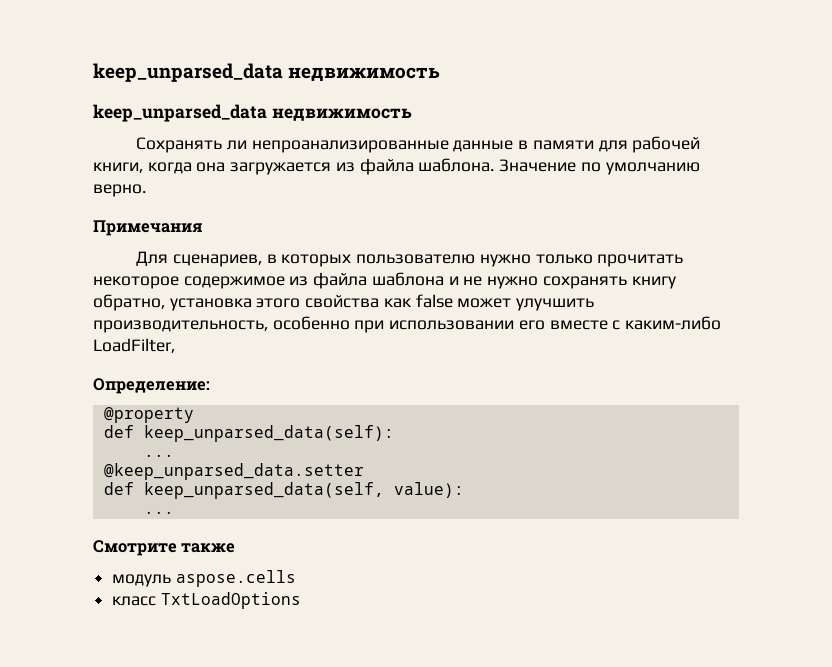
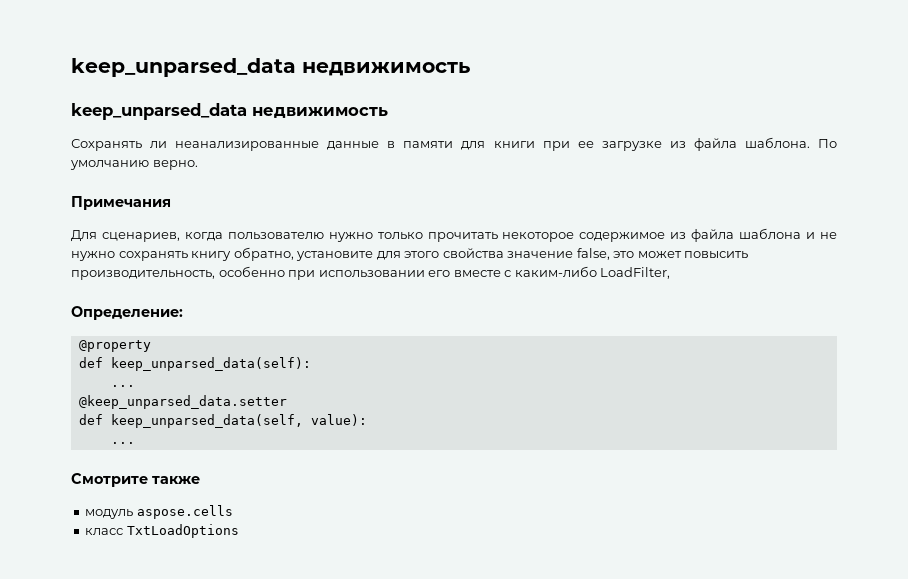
[251,140,449,153] непроанализированные -> [175,141,320,151] неанализированные
[632,136,701,153] [93,162,332,175] рабочей книги, когда она загружается -> [493,141,662,151] книги при ее загрузке
[499,159,601,172] Значение по -> [817,139,837,148] По
[266,254,352,267] в которых -> [184,232,223,241] когда
[169,294,595,311] установка этого свойства как false может улучшить -> [296,248,749,261] установите для этого свойства значение false, это может повысить

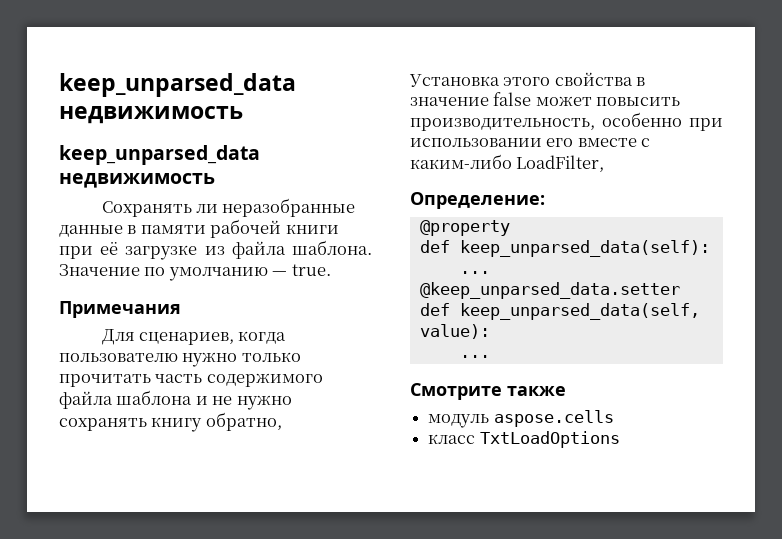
[175,141,320,151] неанализированные -> [222,198,356,217] неразобранные
[461,141,486,150] для -> [210,219,282,238] рабочей
[577,141,594,148] ее -> [100,242,119,255] её
[817,139,837,148] [70,160,198,170] По умолчанию верно. -> [59,264,331,281] Значение по умолчанию — true.
[502,232,687,242] некоторое содержимое из -> [155,373,323,387] часть содержимого
[296,248,635,261] установите для этого свойства значение false, это -> [409,72,646,87] [410,92,532,106] Установка этого свойства в значение false

